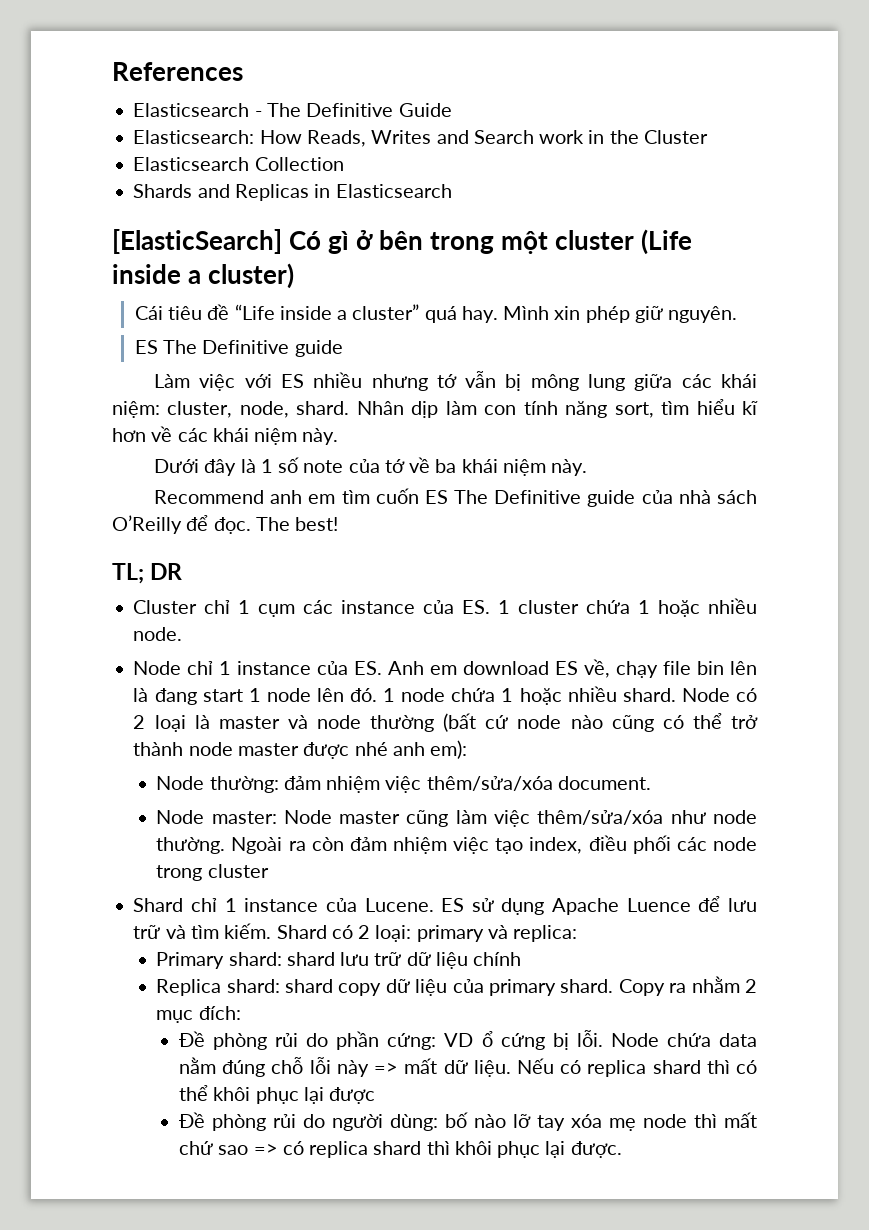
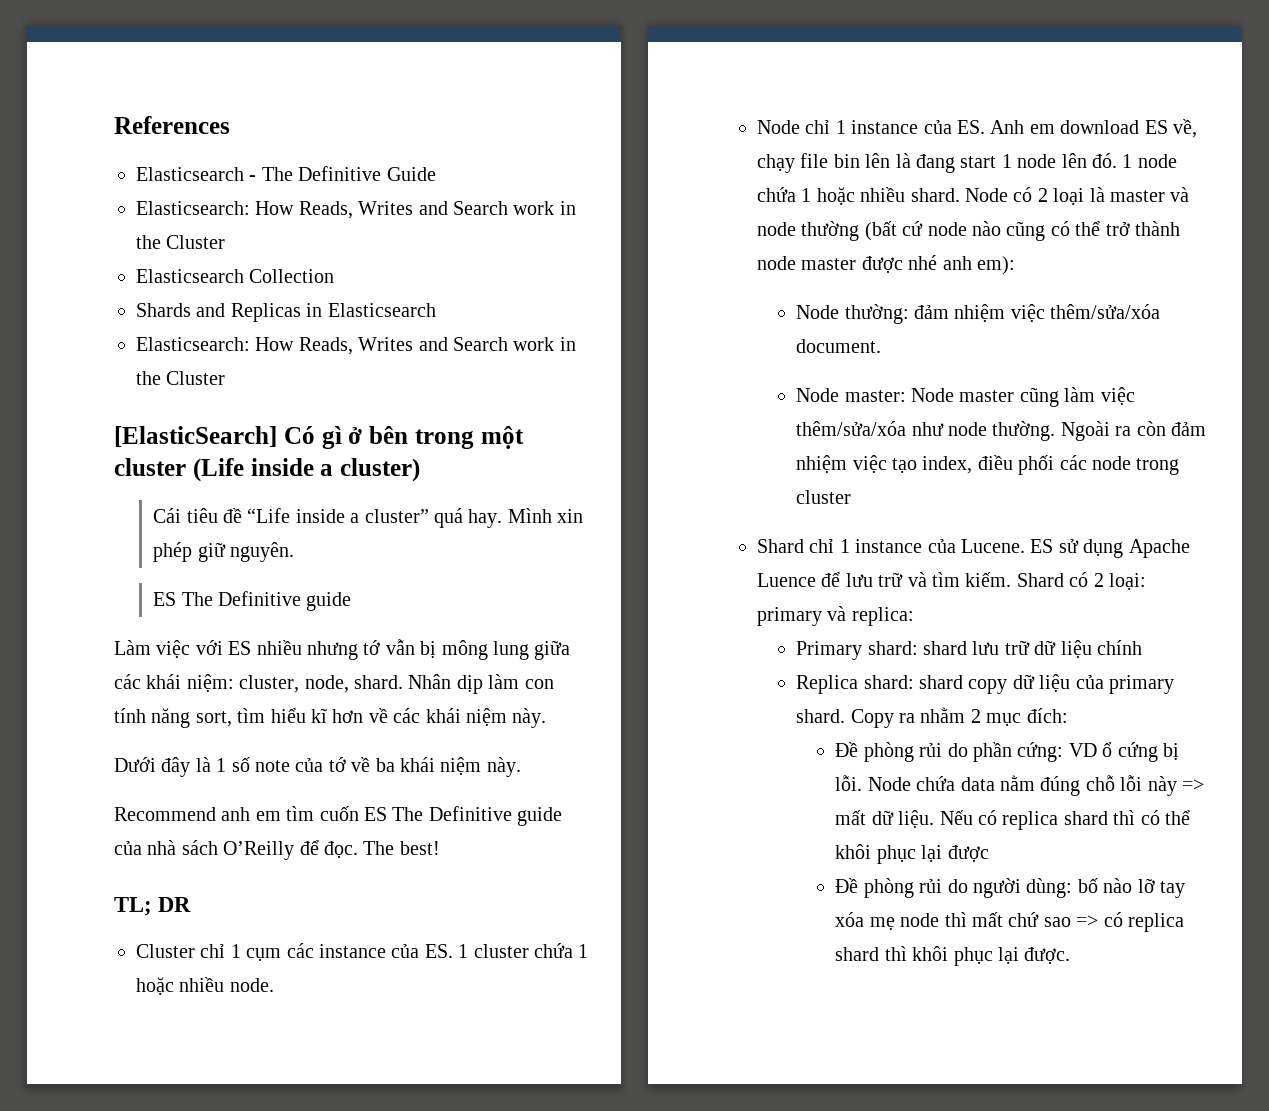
(452, 191) none -> [136,337,576,355] [136,371,226,385] // Elasticsearch: How Reads, Writes and Search work in the Cluster

